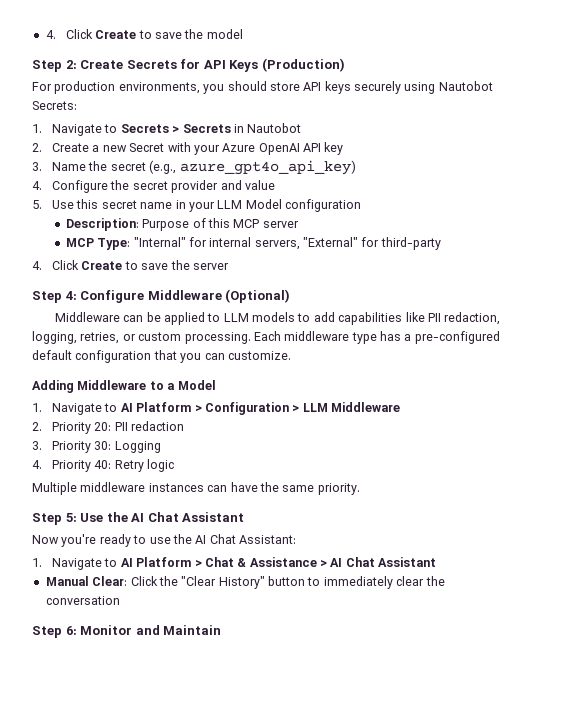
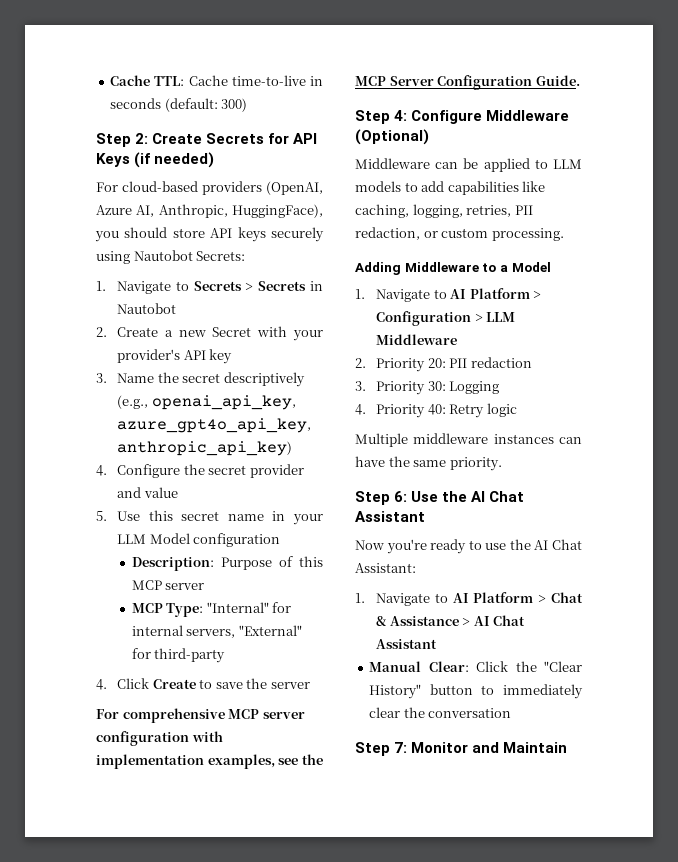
[45,29,243,39] 4. Click Create to save the model -> [110,75,323,86] [110,98,248,112] Cache TTL: Cache time-to-live in seconds (default: 300)
[261,58,345,72] [32,81,200,94] (Production) // For production environments, -> [134,152,215,168] [96,181,323,195] [96,204,323,218] (if needed) // For cloud-based providers (OpenAI, Azure AI, Anthropic, HuggingFace),
[222,143,300,155] Azure OpenAI -> [117,349,181,363] provider's
[149,160,356,175] (e.g., azure_gpt4o_api_key) -> [223,372,305,387] [117,395,296,410] [117,418,312,433] [117,441,293,456] descriptively (e.g., openai_api_key, azure_gpt4o_api_key, anthropic_api_key)
(229, 266) none -> [96,708,305,723] [96,731,223,746] [96,754,323,769] [355,75,580,90] // For comprehensive MCP server configuration with implementation examples, see the MCP Server Configuration Guide.
[427,312,501,325] [32,331,500,344] [32,350,291,363] PII redaction, logging, retries, or custom processing. Each middleware type has a pre-configured default configuration that you can customize. -> [355,204,533,218] [355,227,564,241] caching, logging, retries, PII redaction, or custom processing.
[65,513,77,522] 5: -> [394,491,408,502] 6:
[65,626,77,635] 6: -> [394,742,408,753] 7:

